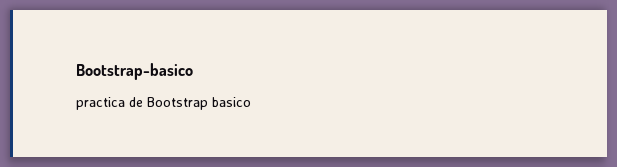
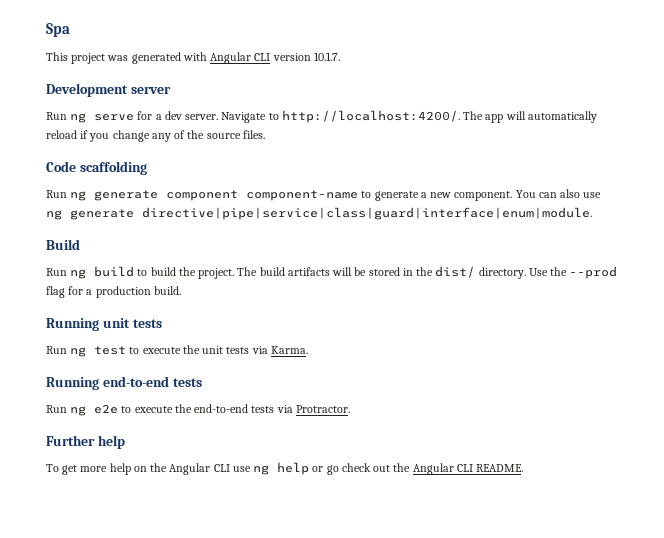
[76,63,193,80] [76,97,251,110] Bootstrap-basico // practica de Bootstrap basico -> [46,23,70,37] [46,52,340,64] [46,83,171,97] [46,110,597,123] [46,130,265,142] [46,161,147,175] [46,189,602,201] [46,207,592,220] [46,239,80,250] [46,266,618,279] [46,286,181,298] [46,318,162,331] [46,345,308,357] [46,376,202,390] [46,404,350,416] [46,435,125,449] [46,462,524,475] Spa // This project was generated with Angular CLI version 10.1.7. // Development server // Run ng serve for a dev server. Navigate to http://localhost:4200/. The app will automatically reload if you change any of the source files. // Code scaffolding // Run ng generate component component-name to generate a new component. You can also use ng generate directive|pipe|service|class|guard|interface|enum|module. // Build // Run ng build to build the project. The build artifacts will be stored in the dist/ directory. Use the --prod flag for a production build. // Running unit tests // Run ng test to execute the unit tests via Karma. // Running end-to-end tests // Run ng e2e to execute the end-to-end tests via Protractor. // Further help // To get more help on the Angular CLI use ng help or go check out the Angular CLI README.

